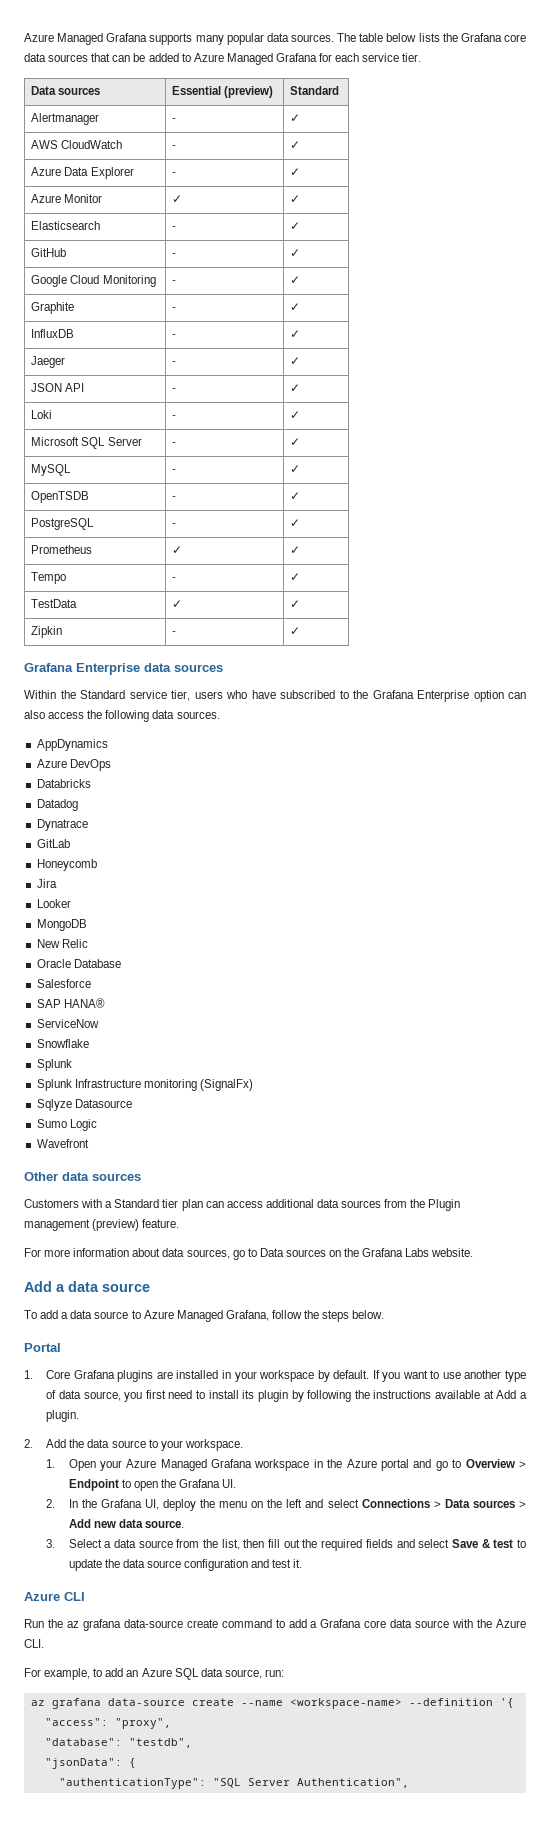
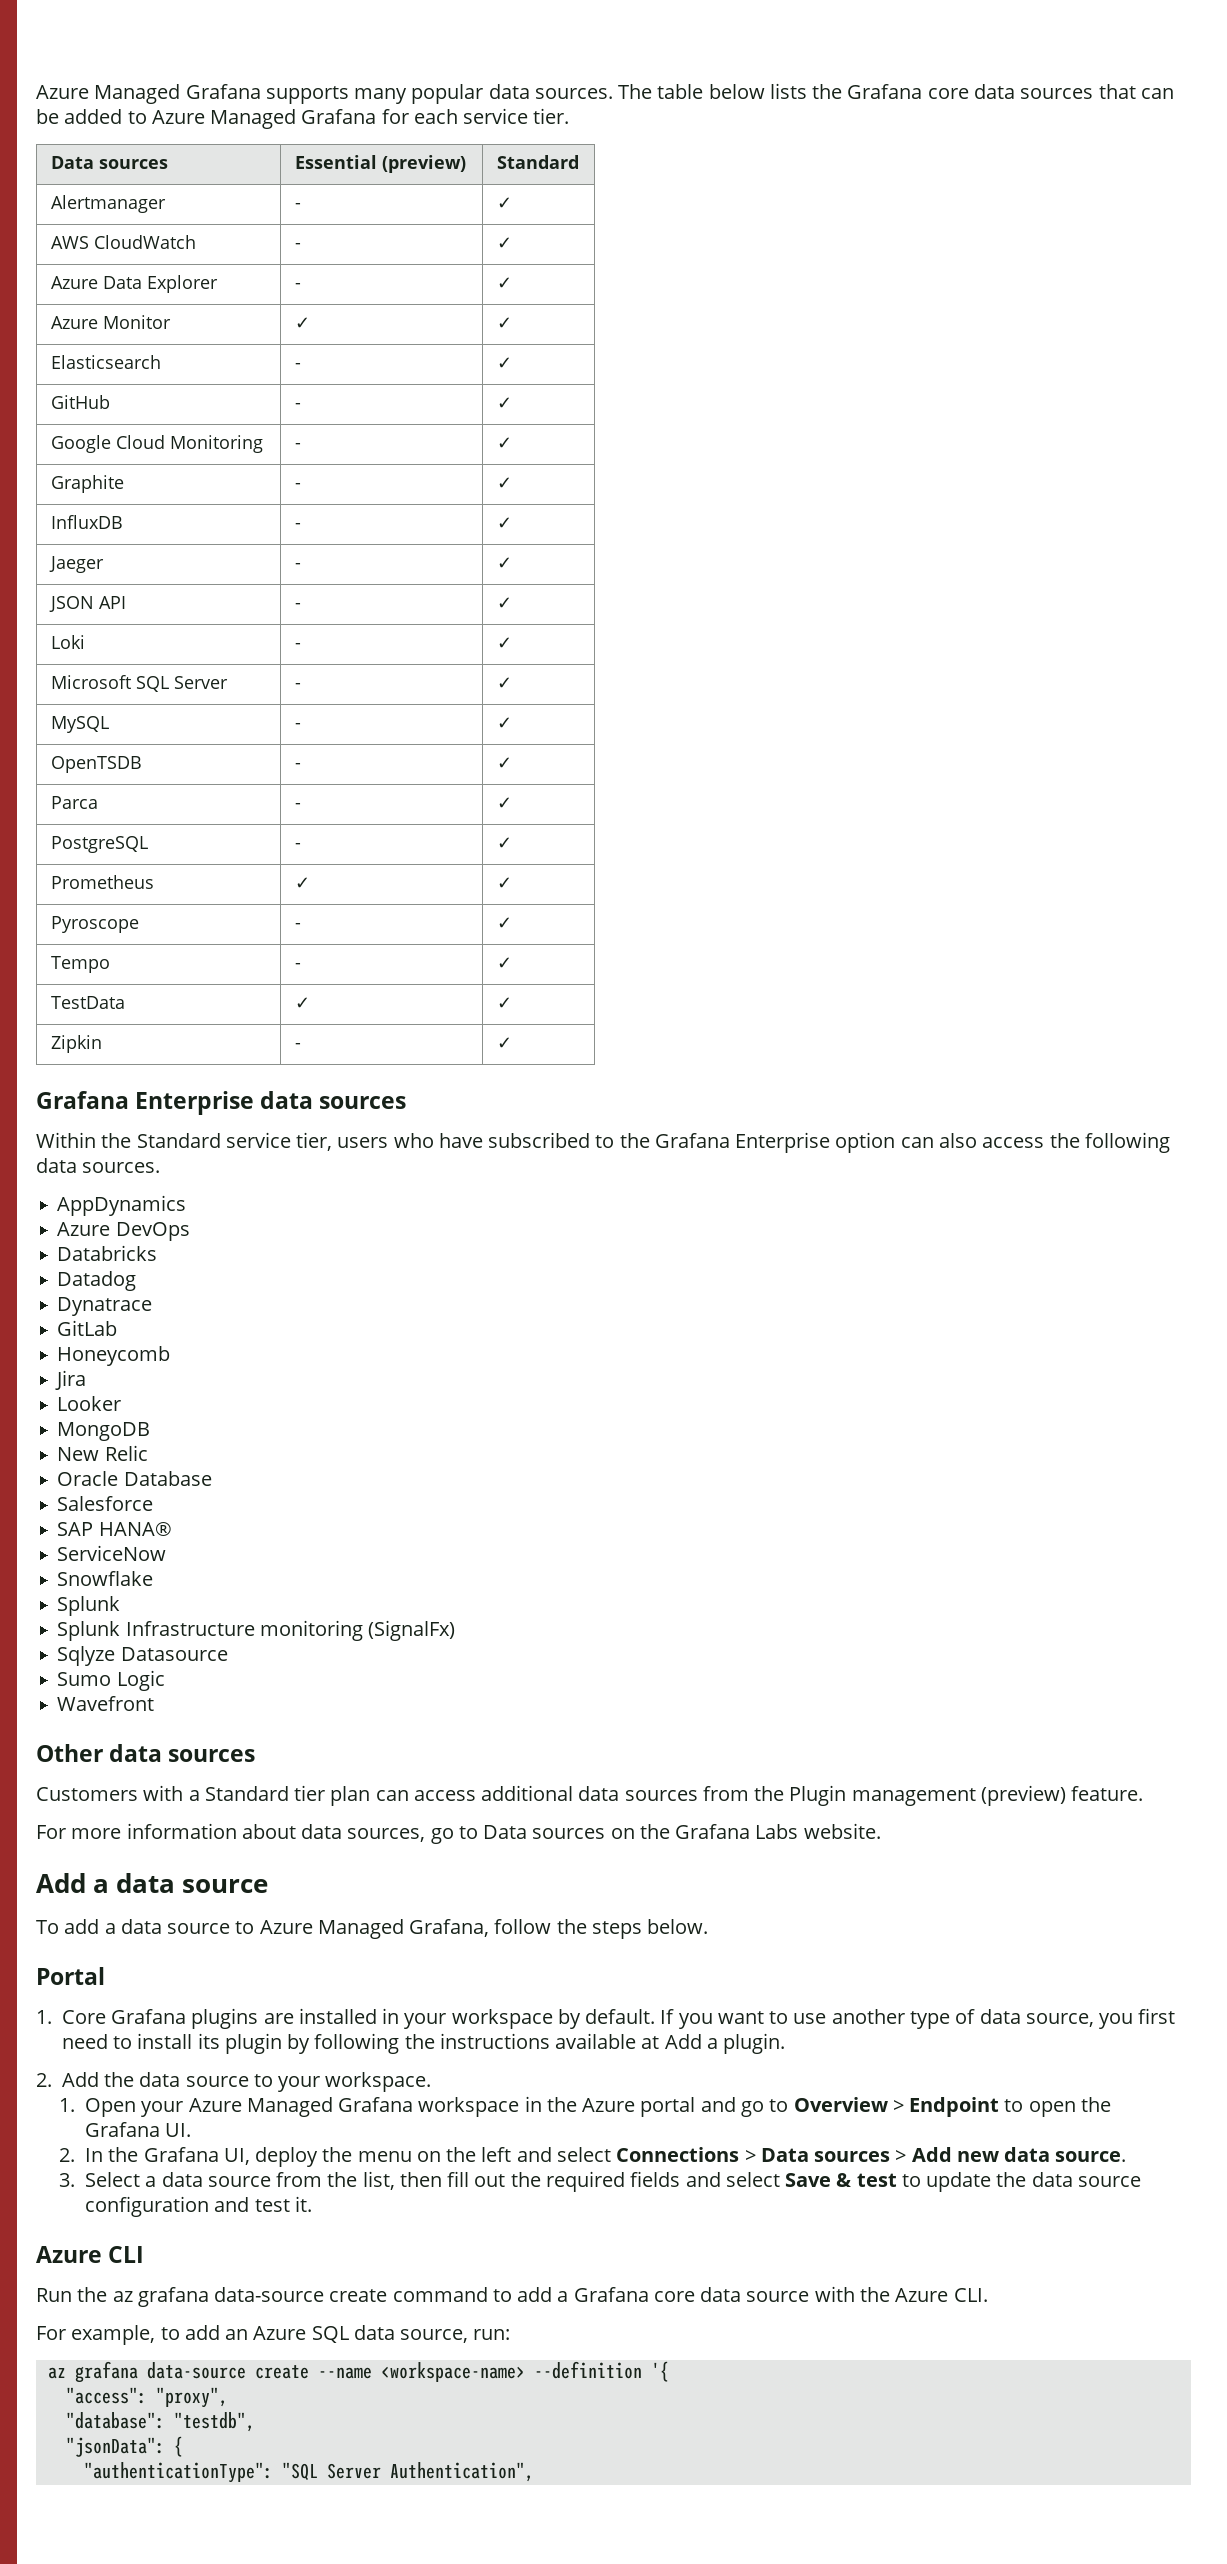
(301, 496) none -> [50,796,98,809] [294,803,301,809] [496,797,512,809] // Parca | - | ✓
(301, 550) none -> [50,916,139,933] [294,923,301,929] [496,917,512,929] // Pyroscope | - | ✓

